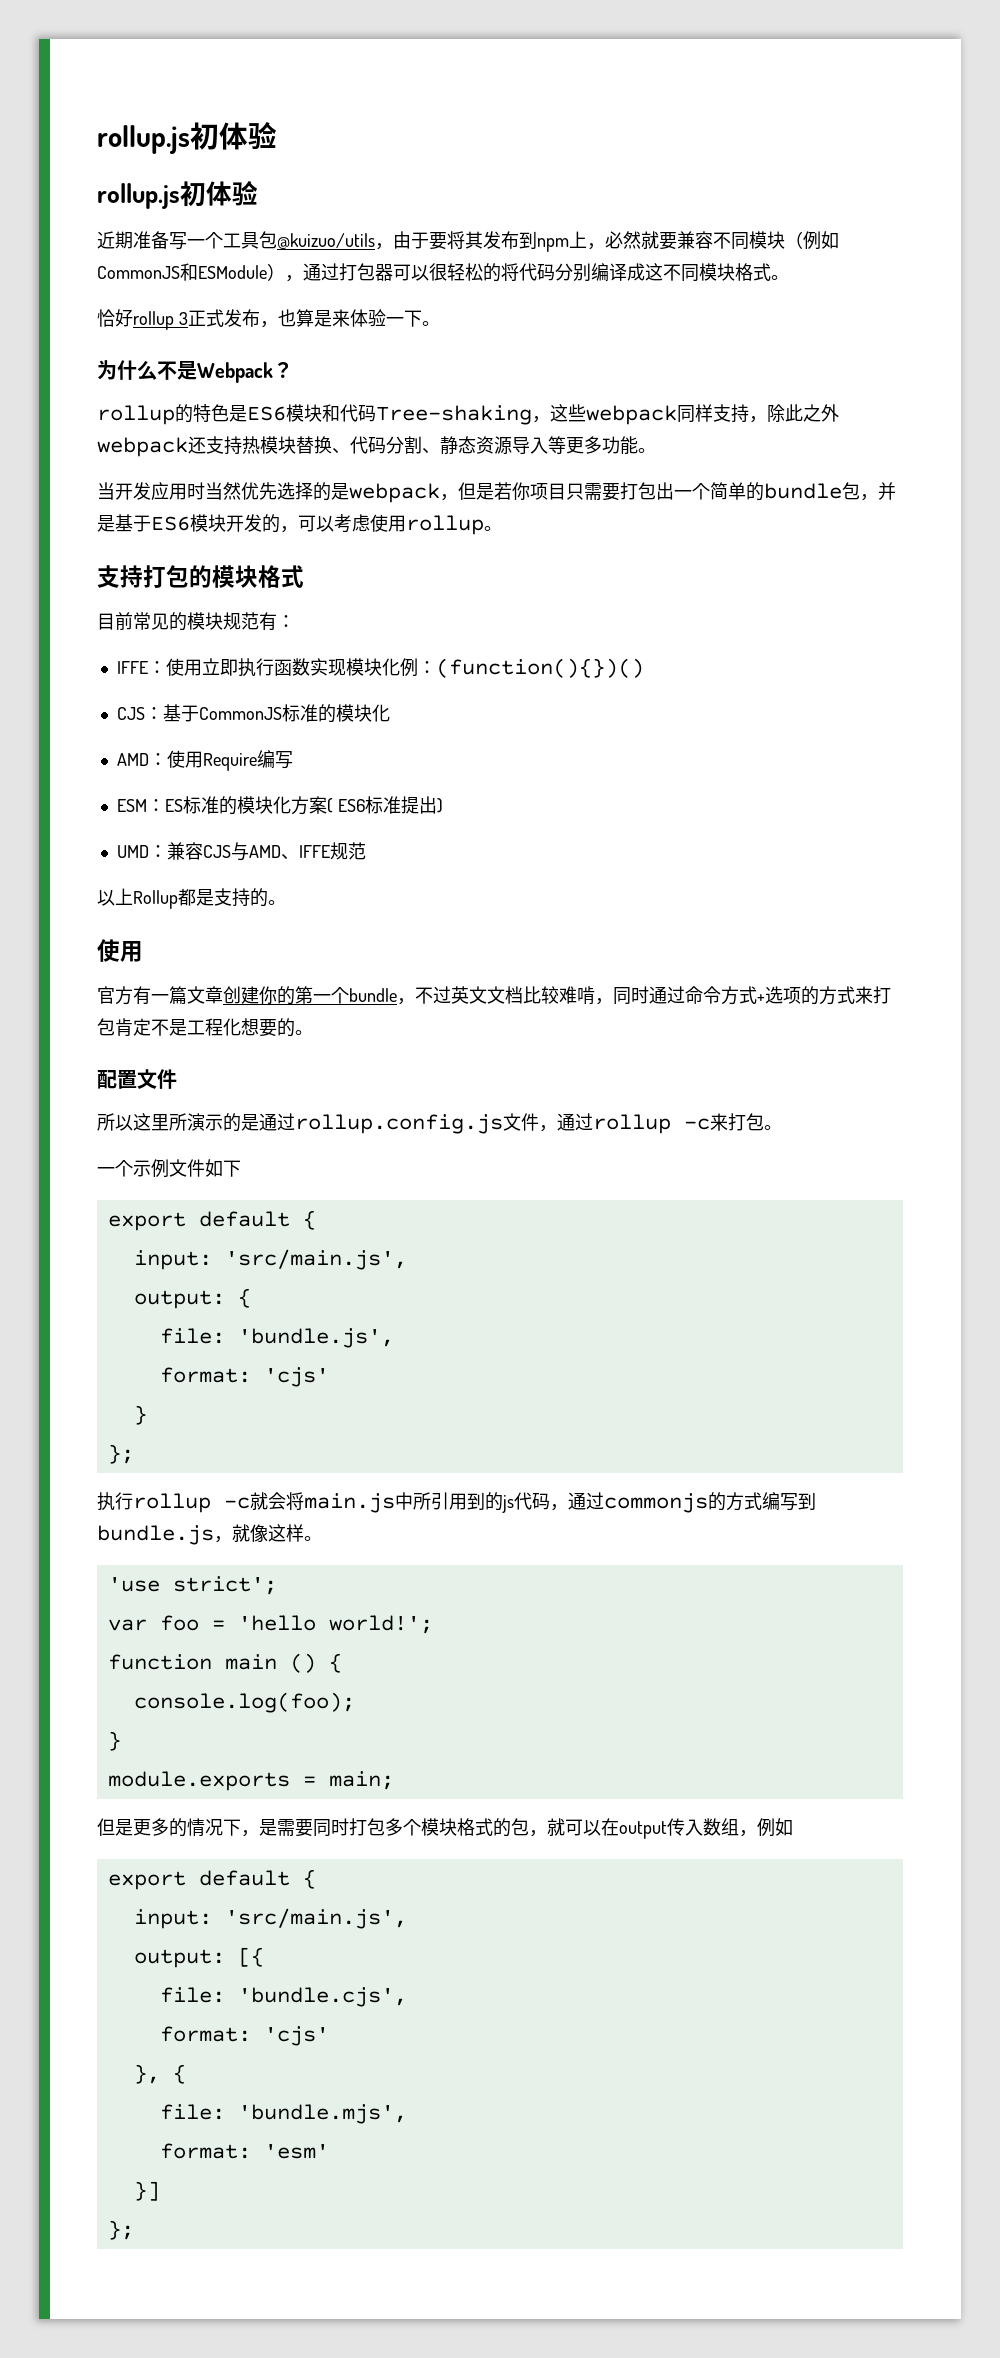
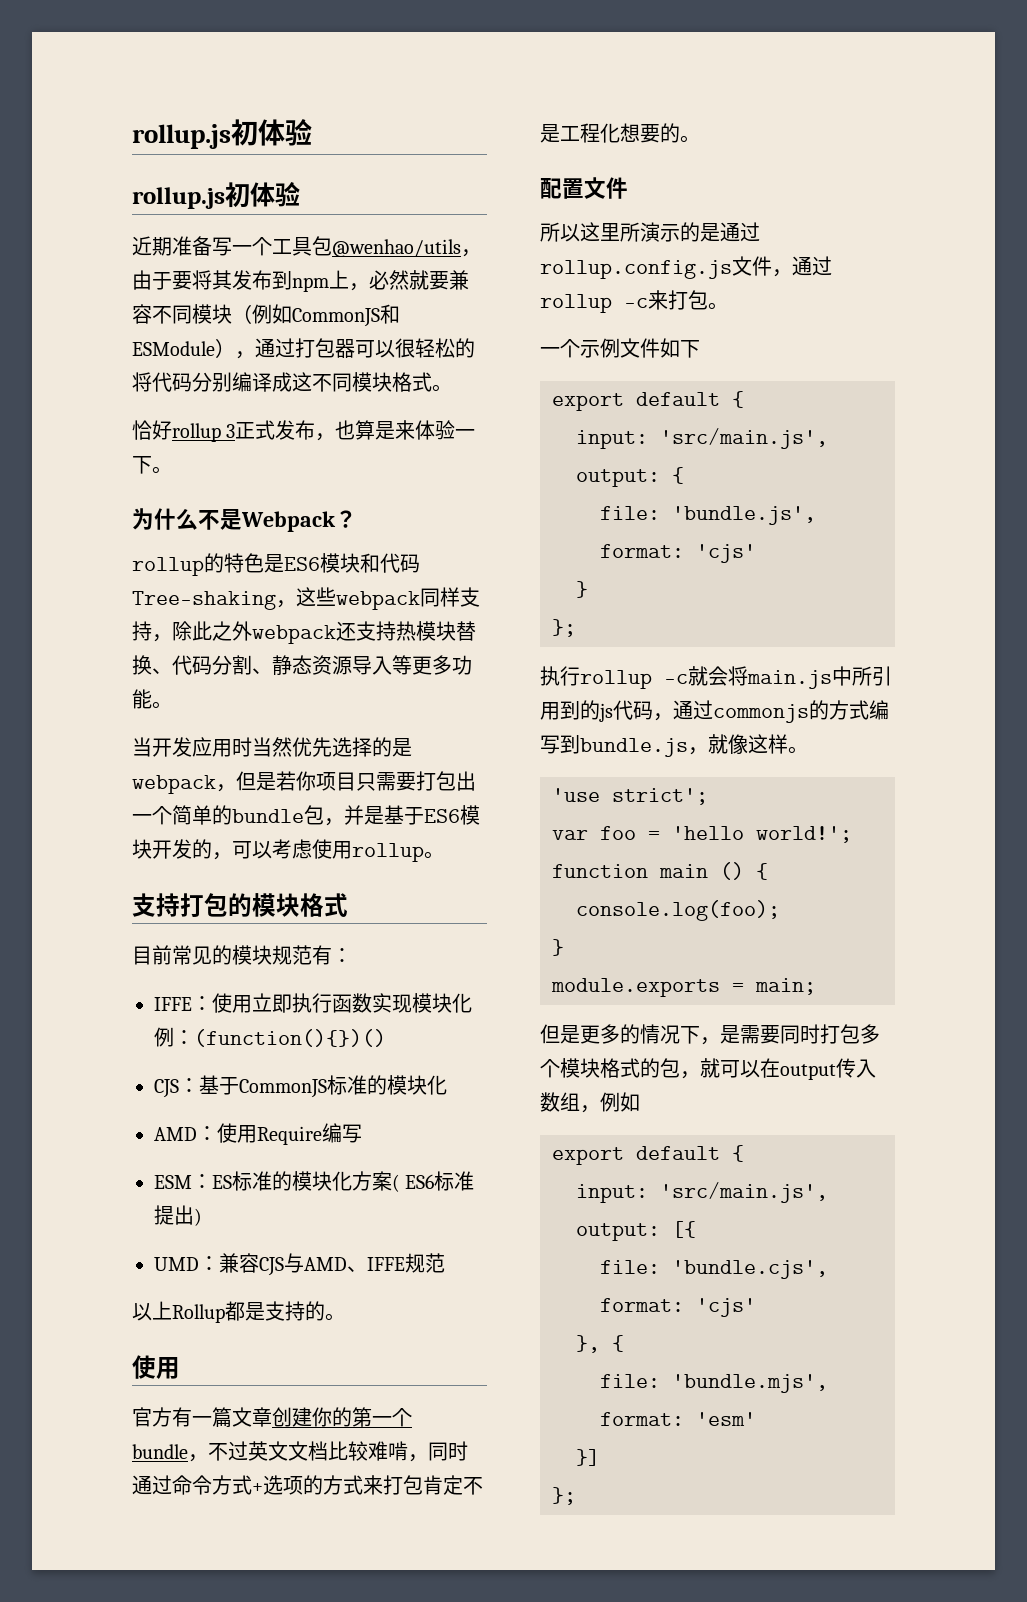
[277,233,375,249] @kuizuo/utils -> [332,239,461,257] @wenhao/utils

